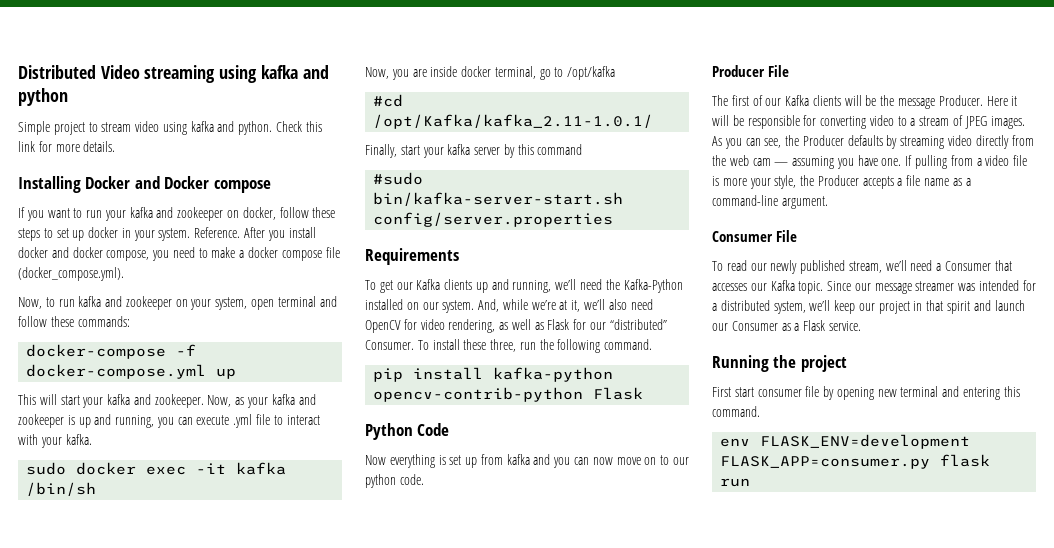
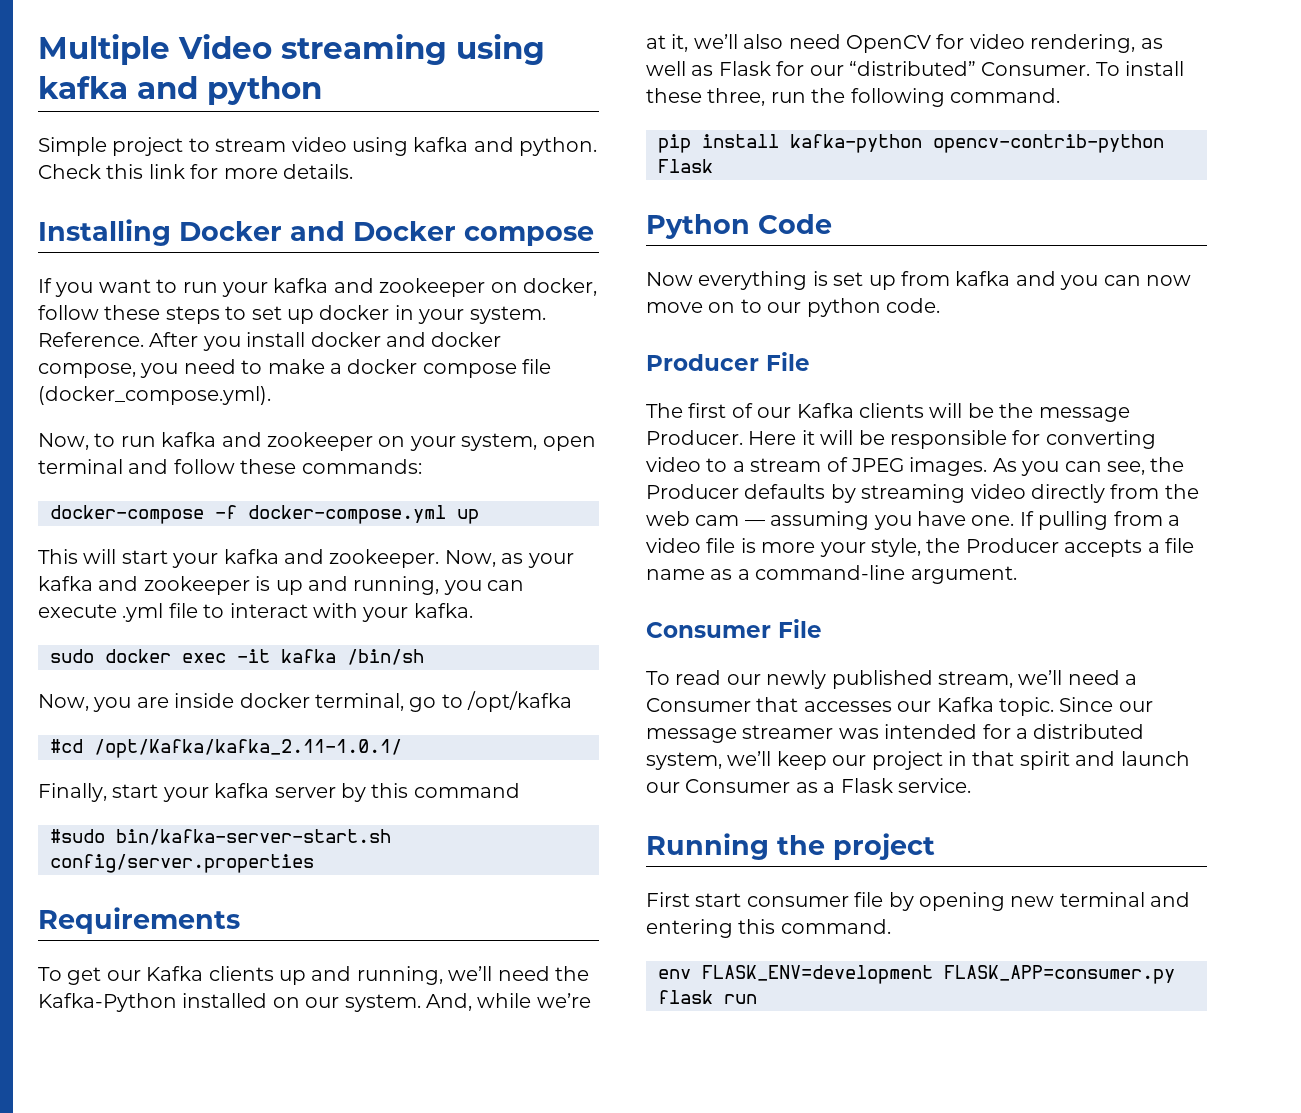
[18,65,96,79] Distributed -> [38,34,170,65] Multiple

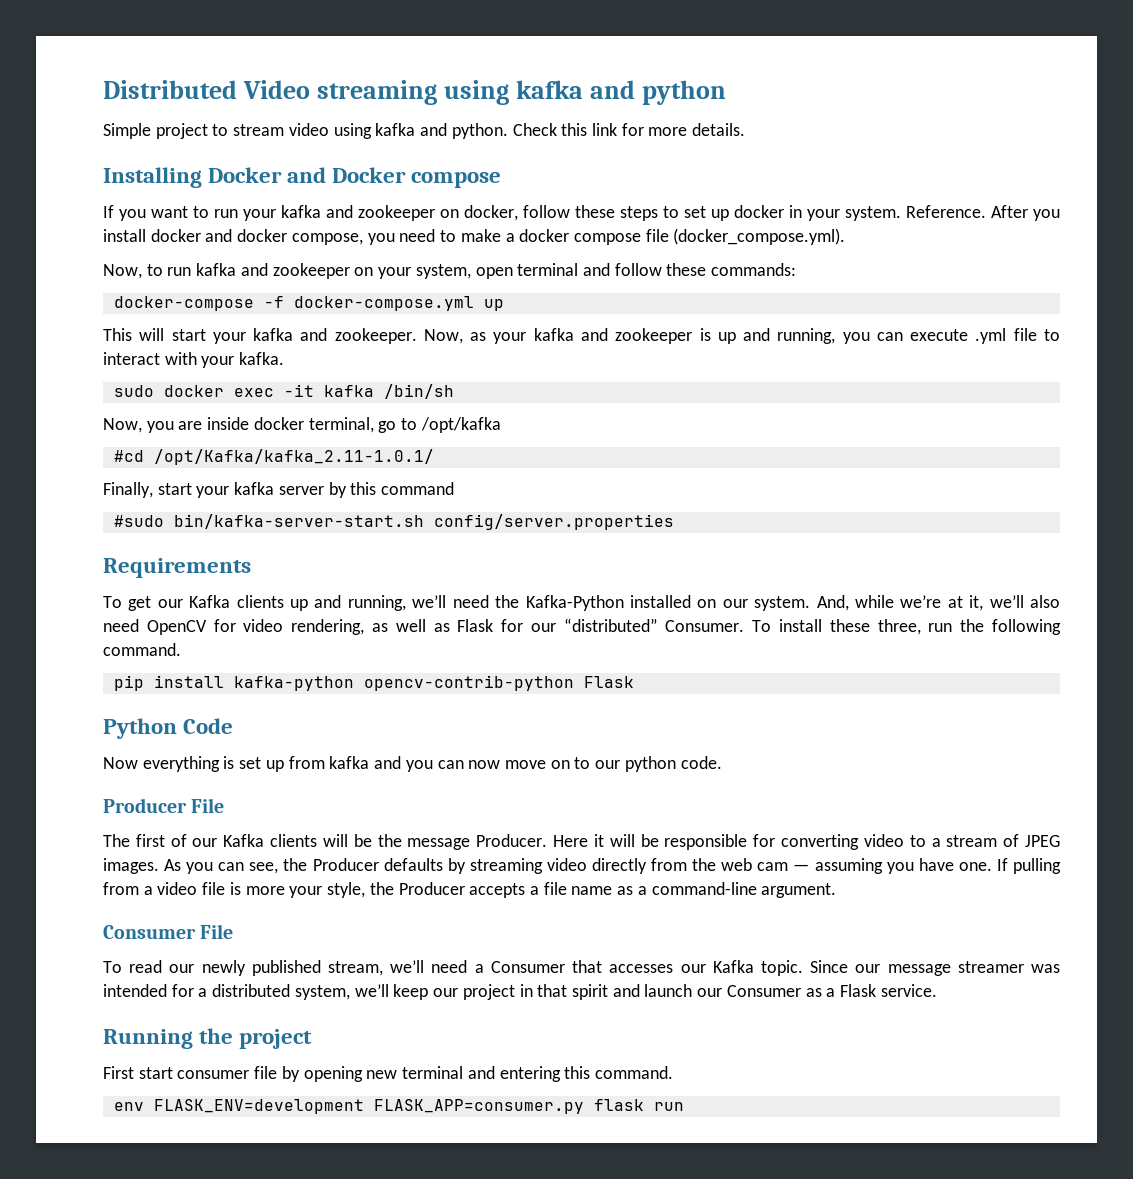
[38,34,170,65] Multiple -> [103,80,237,99] Distributed

